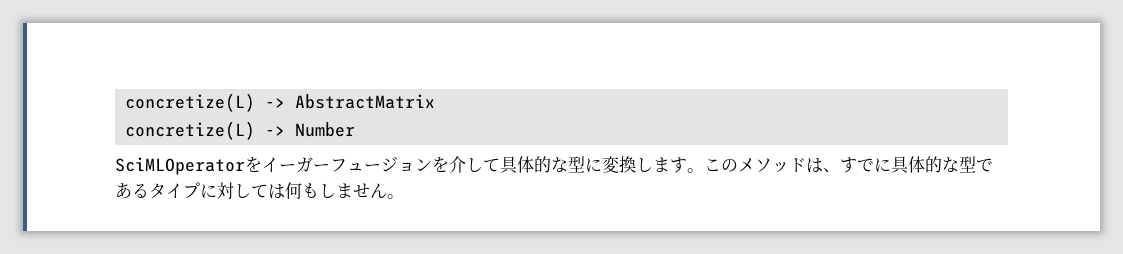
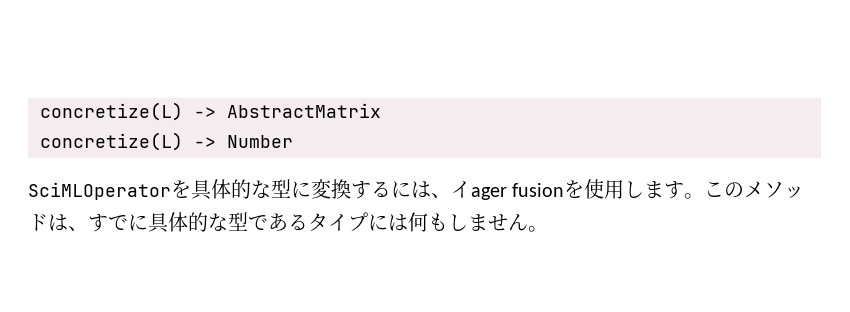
[262,156,636,174] イーガーフュージョンを介して具体的な型に変換 -> [191,179,625,200] 具体的な型に変換するには、イager fusionを使用
[217,182,268,199] 対して -> (388, 222) none

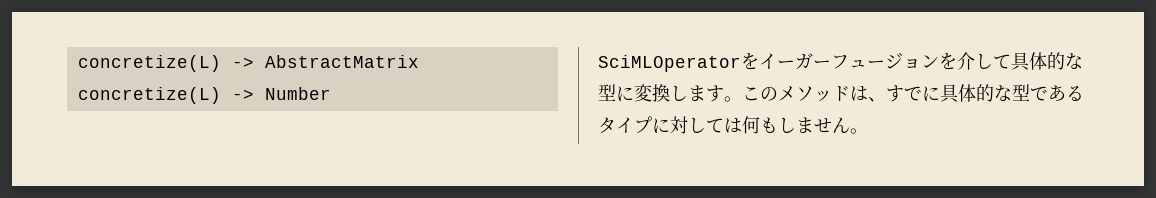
[191,179,625,200] 具体的な型に変換するには、イager fusionを使用 -> [759,52,1083,71] [598,84,670,102] イーガーフュージョンを介して具体的な型に変換
(388, 222) none -> [670,116,724,134] 対して

